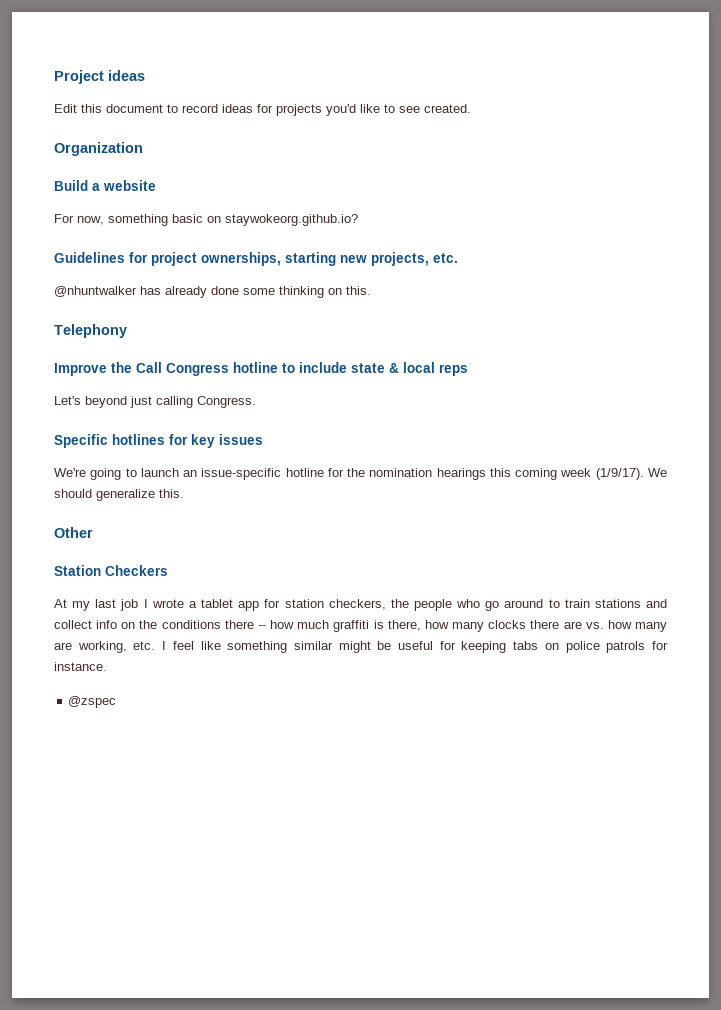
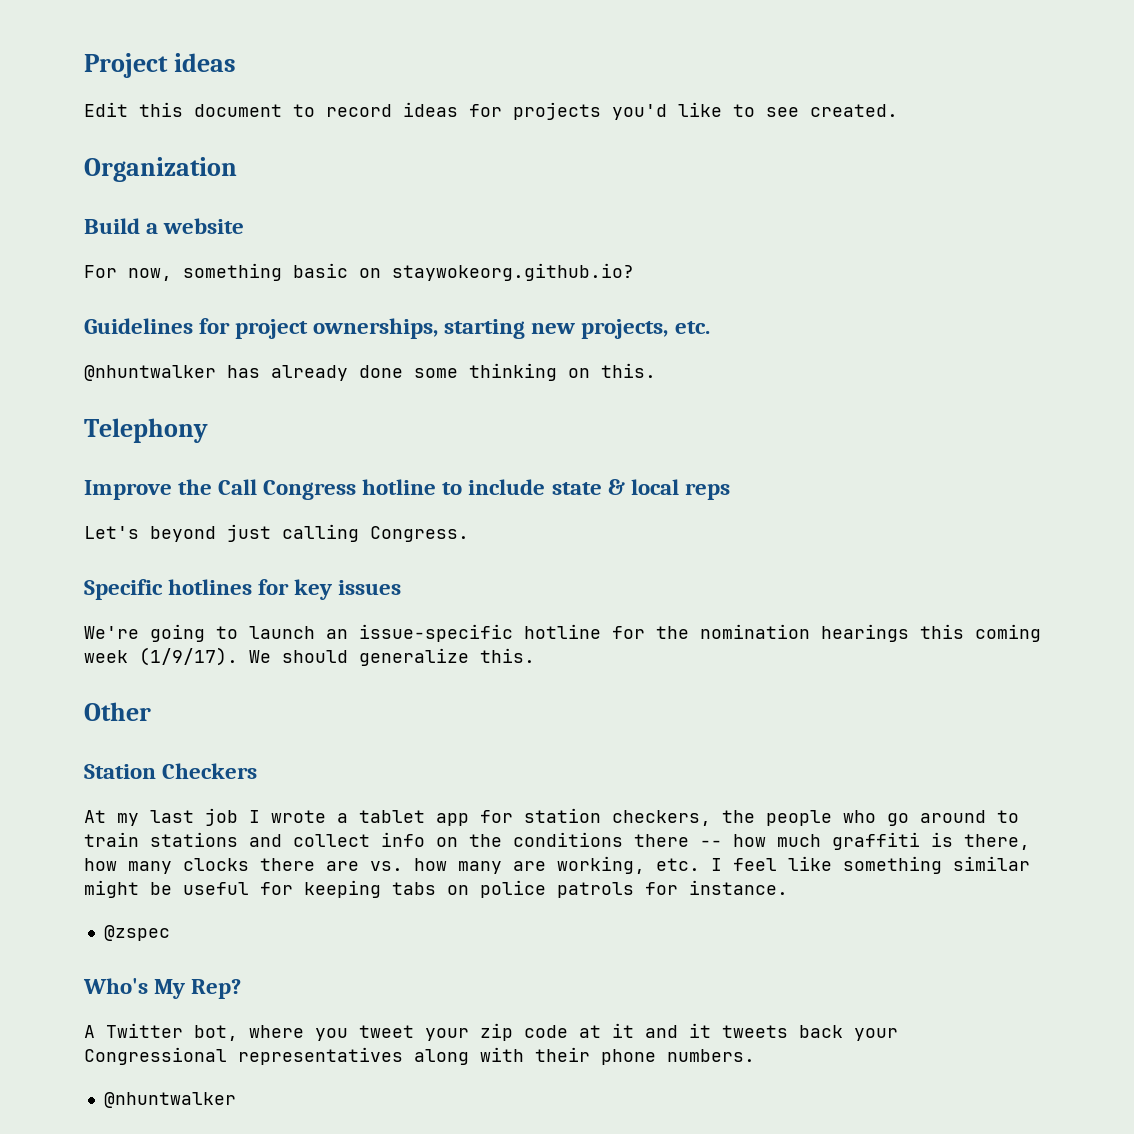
(117, 702) none -> [83,978,242,999] [84,1023,898,1041] [84,1047,755,1065] [103,1092,236,1108] // Who's My Rep? // A Twitter bot, where you tweet your zip code at it and it tweets back your Congressional representatives along with their phone numbers. // @nhuntwalker

